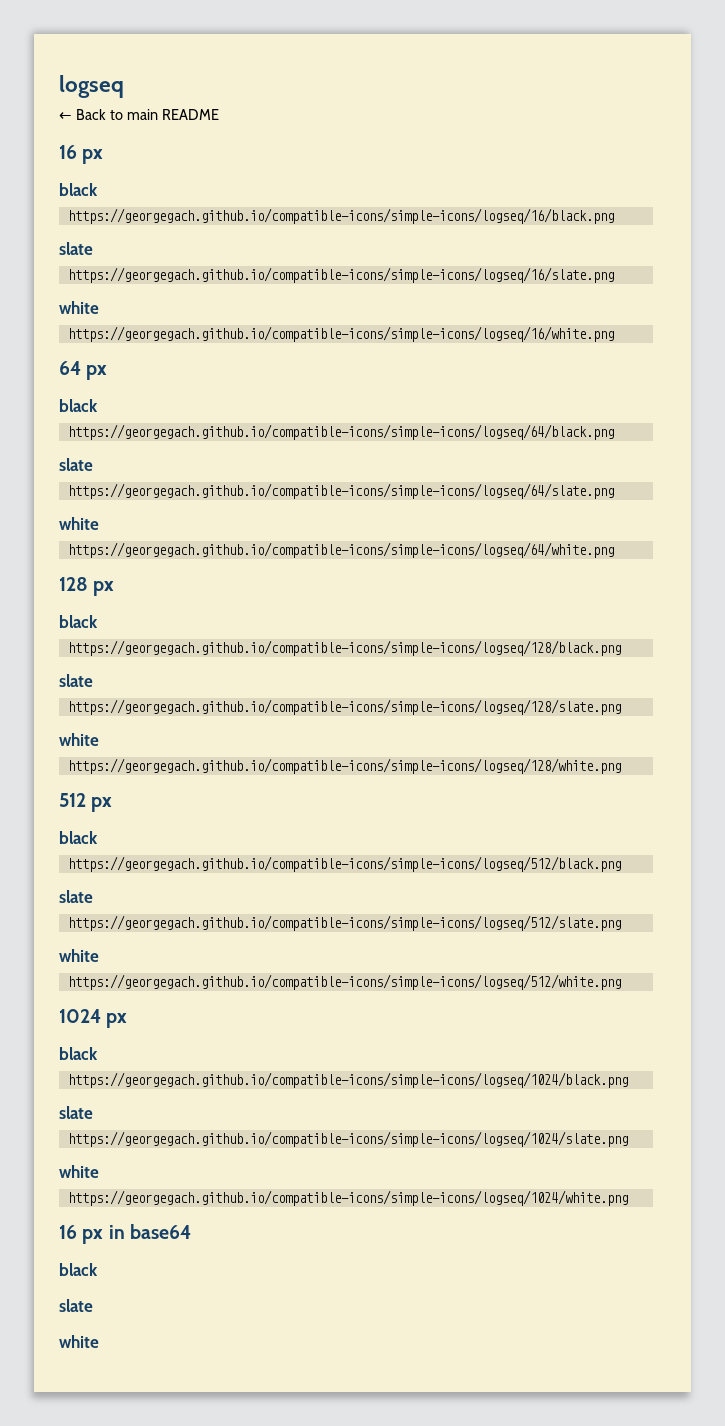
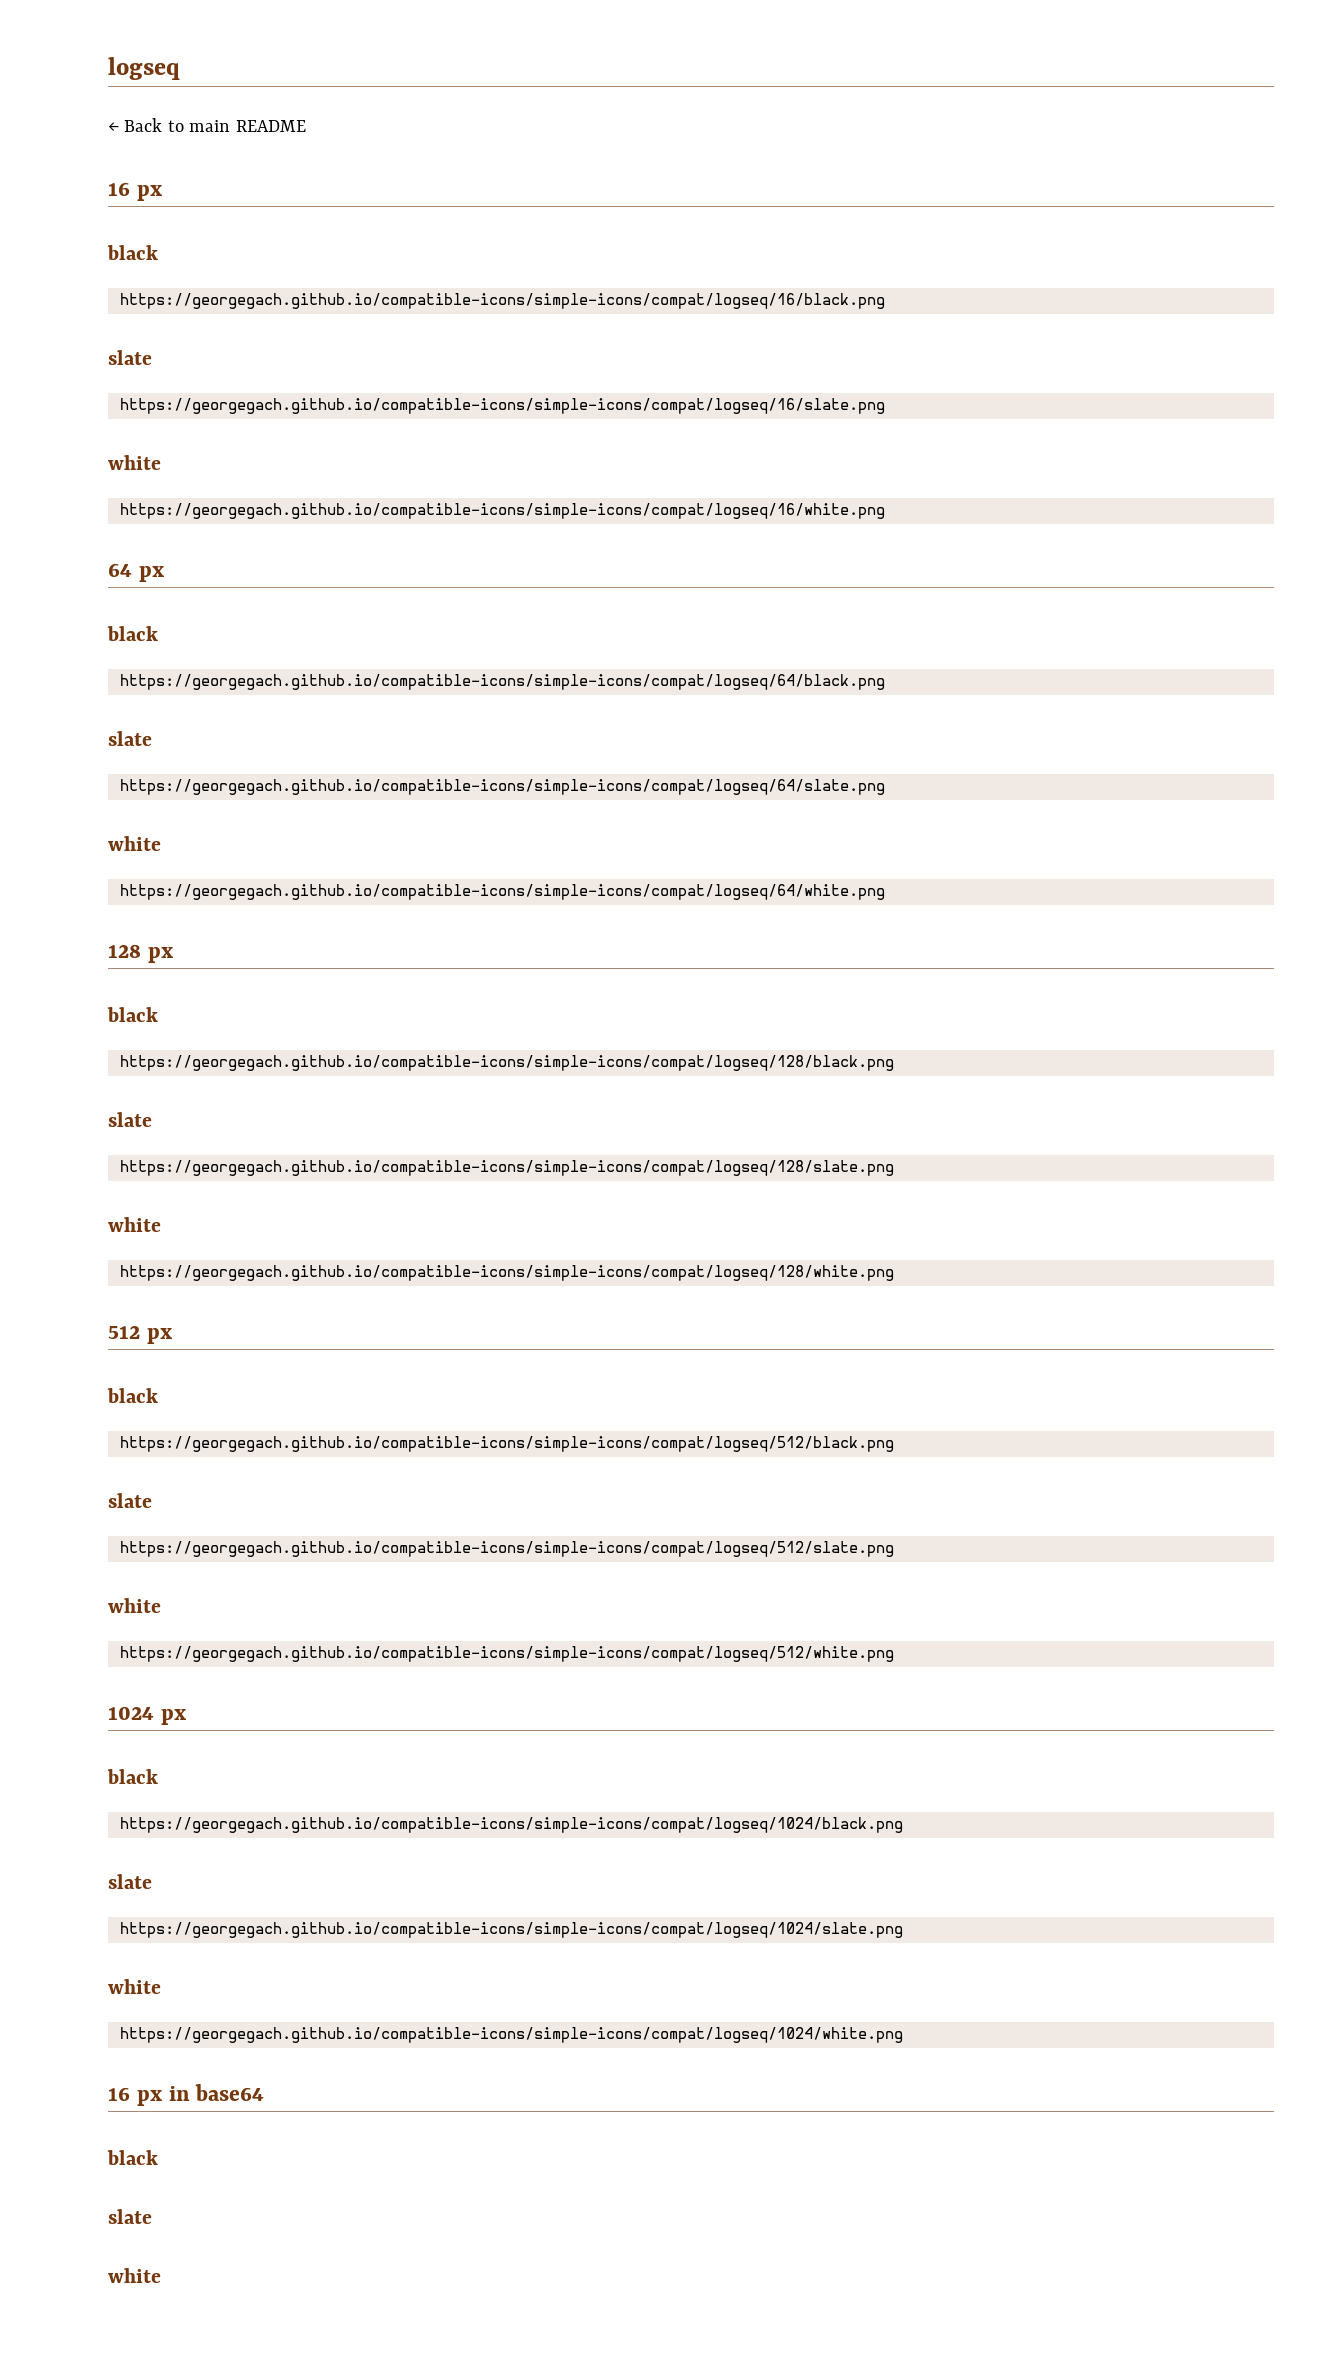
[67,208,614,224] [59,242,93,255] [67,267,614,283] [59,301,99,314] [67,326,614,342] https://georgegach.github.io/compatible-icons/simple-icons/logseq/16/black.png // slate // https://georgegach.github.io/compatible-icons/simple-icons/logseq/16/slate.png // white // https://georgegach.github.io/compatible-icons/simple-icons/logseq/16/white.png -> [120,293,885,309] [108,350,152,365] [120,398,885,414] [108,455,161,470] [120,503,885,519] https://georgegach.github.io/compatible-icons/simple-icons/compat/logseq/16/black.png // slate // https://georgegach.github.io/compatible-icons/simple-icons/compat/logseq/16/slate.png // white // https://georgegach.github.io/compatible-icons/simple-icons/compat/logseq/16/white.png
[67,424,614,440] [59,458,93,471] [67,483,614,499] [59,517,99,530] [67,542,614,558] https://georgegach.github.io/compatible-icons/simple-icons/logseq/64/black.png // slate // https://georgegach.github.io/compatible-icons/simple-icons/logseq/64/slate.png // white // https://georgegach.github.io/compatible-icons/simple-icons/logseq/64/white.png -> [120,674,885,690] [108,731,152,746] [120,779,885,795] [108,836,161,851] [120,884,885,900] https://georgegach.github.io/compatible-icons/simple-icons/compat/logseq/64/black.png // slate // https://georgegach.github.io/compatible-icons/simple-icons/compat/logseq/64/slate.png // white // https://georgegach.github.io/compatible-icons/simple-icons/compat/logseq/64/white.png
[67,640,621,656] [59,674,93,687] [67,699,621,715] [59,733,99,746] [67,758,621,774] https://georgegach.github.io/compatible-icons/simple-icons/logseq/128/black.png // slate // https://georgegach.github.io/compatible-icons/simple-icons/logseq/128/slate.png // white // https://georgegach.github.io/compatible-icons/simple-icons/logseq/128/white.png -> [120,1055,894,1071] [108,1112,152,1127] [120,1160,894,1176] [108,1217,161,1232] [120,1265,894,1281] https://georgegach.github.io/compatible-icons/simple-icons/compat/logseq/128/black.png // slate // https://georgegach.github.io/compatible-icons/simple-icons/compat/logseq/128/slate.png // white // https://georgegach.github.io/compatible-icons/simple-icons/compat/logseq/128/white.png
[67,856,621,872] [59,890,93,903] [67,915,621,931] [59,949,99,962] [67,974,621,990] https://georgegach.github.io/compatible-icons/simple-icons/logseq/512/black.png // slate // https://georgegach.github.io/compatible-icons/simple-icons/logseq/512/slate.png // white // https://georgegach.github.io/compatible-icons/simple-icons/logseq/512/white.png -> [120,1436,894,1452] [108,1493,152,1508] [120,1541,894,1557] [108,1598,161,1613] [120,1646,894,1662] https://georgegach.github.io/compatible-icons/simple-icons/compat/logseq/512/black.png // slate // https://georgegach.github.io/compatible-icons/simple-icons/compat/logseq/512/slate.png // white // https://georgegach.github.io/compatible-icons/simple-icons/compat/logseq/512/white.png
[67,1072,628,1088] [59,1106,93,1119] [67,1131,628,1147] [59,1165,99,1178] [67,1190,628,1206] https://georgegach.github.io/compatible-icons/simple-icons/logseq/1024/black.png // slate // https://georgegach.github.io/compatible-icons/simple-icons/logseq/1024/slate.png // white // https://georgegach.github.io/compatible-icons/simple-icons/logseq/1024/white.png -> [120,1817,903,1833] [108,1874,152,1889] [120,1922,903,1938] [108,1979,161,1994] [120,2027,903,2043] https://georgegach.github.io/compatible-icons/simple-icons/compat/logseq/1024/black.png // slate // https://georgegach.github.io/compatible-icons/simple-icons/compat/logseq/1024/slate.png // white // https://georgegach.github.io/compatible-icons/simple-icons/compat/logseq/1024/white.png

